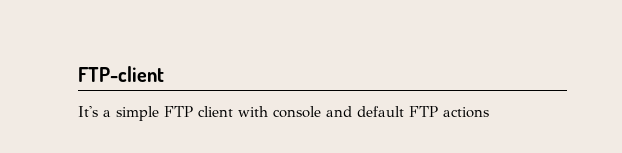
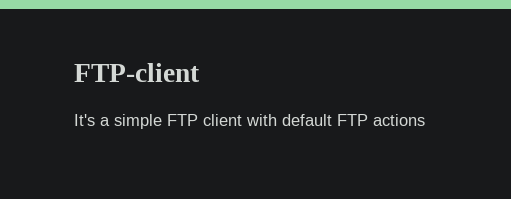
[273,106,352,118] console and -> (277, 120) none

